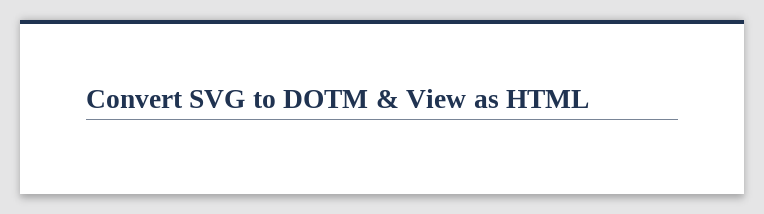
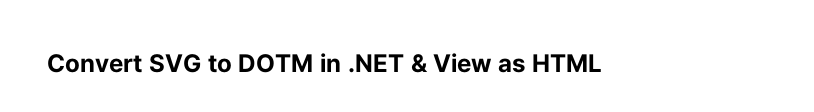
(369, 99) none -> [320,53,404,73] in .NET

